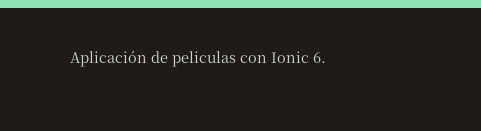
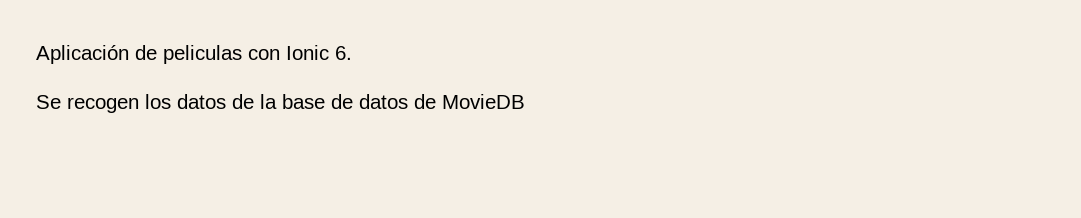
(326, 57) none -> [36,94,525,113] // Se recogen los datos de la base de datos de MovieDB

